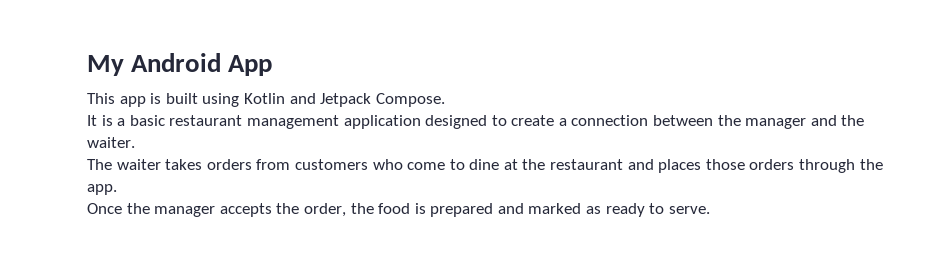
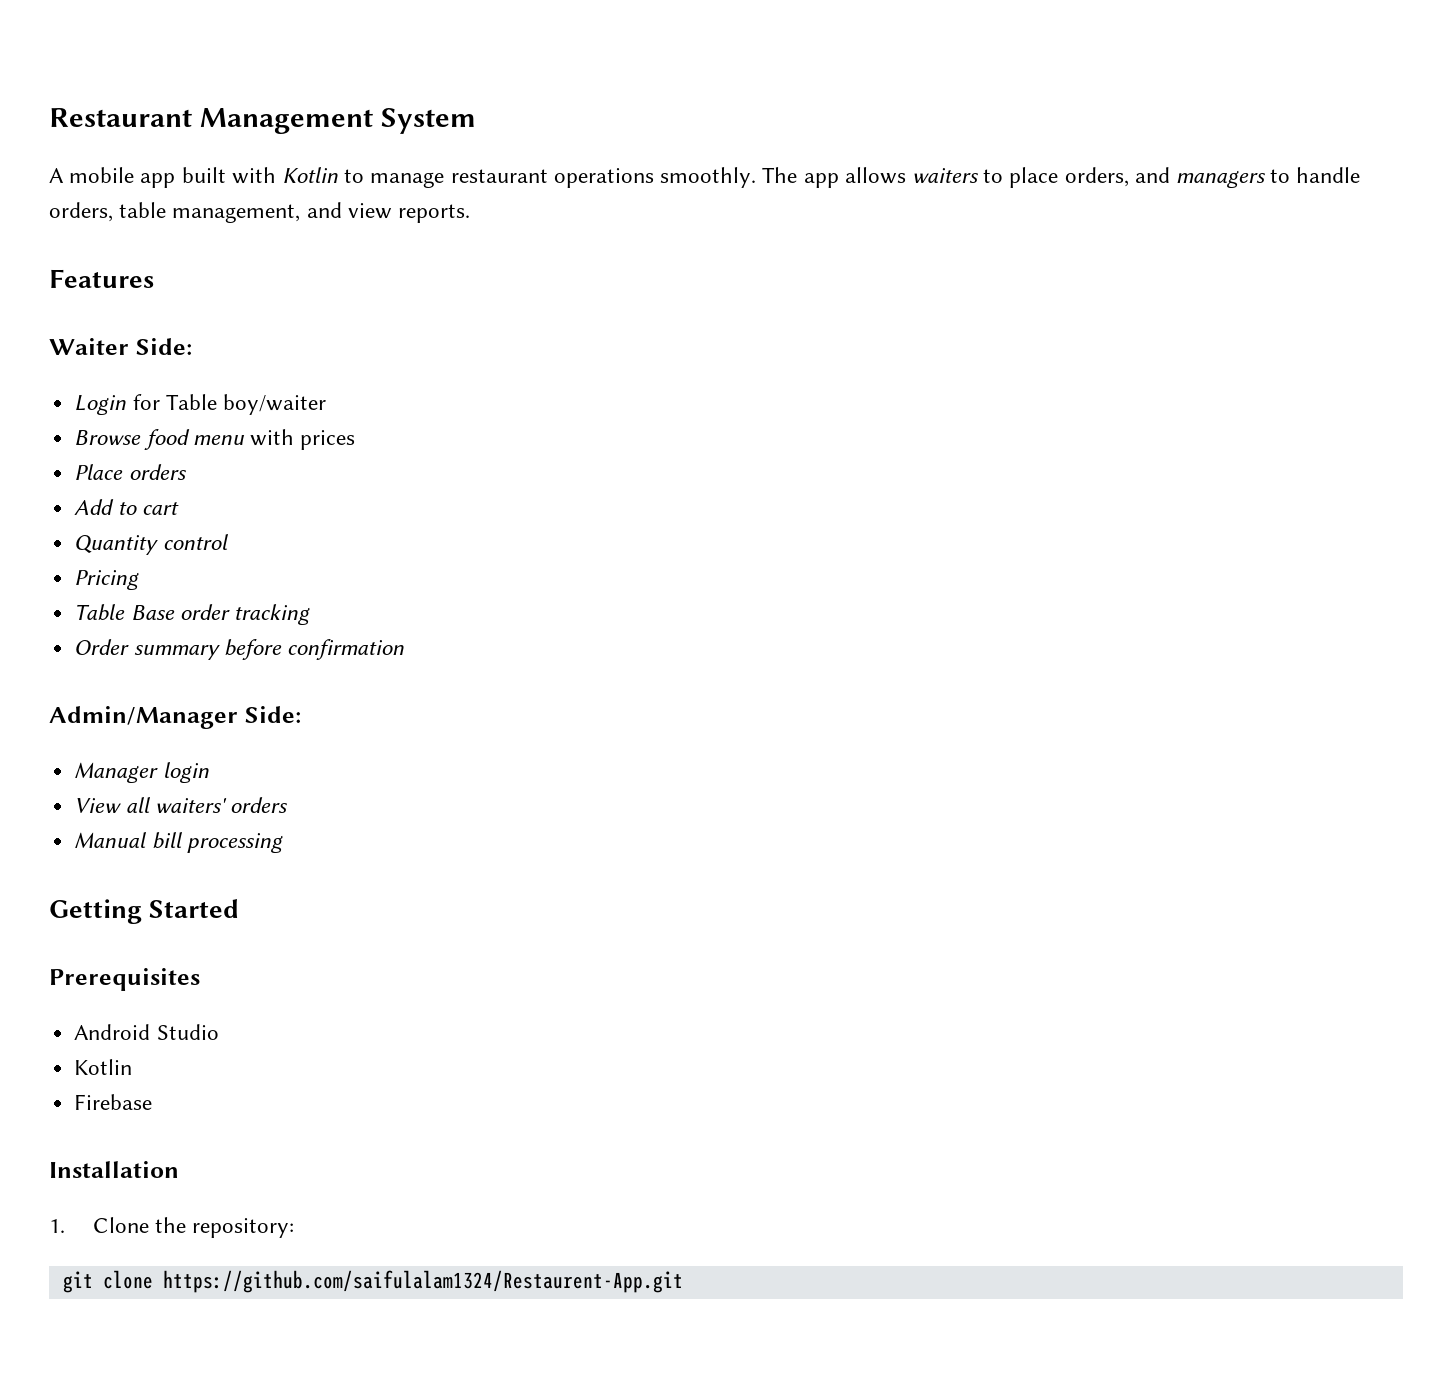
[87,53,273,76] [87,93,445,107] [87,115,865,129] [87,137,135,148] [87,159,883,173] [87,184,117,195] [87,203,710,217] My Android App // This app is built using Kotlin and Jetpack Compose. // It is a basic restaurant management application designed to create a connection between the manager and the waiter. // The waiter takes orders from customers who come to dine at the restaurant and places those orders through the app. // Once the manager accepts the order, the food is prepared and marked as ready to serve. -> [49,108,476,134] [49,167,1361,188] [49,202,471,223] [49,269,154,288] [49,338,192,355] [74,394,326,415] [74,429,356,450] [74,464,187,480] [74,499,179,515] [74,534,229,555] [74,570,140,590] [74,604,310,625] [74,639,404,660] [49,706,301,729] [74,762,209,783] [74,797,288,813] [74,832,283,853] [49,899,240,924] [49,968,200,991] [74,1024,219,1040] [74,1059,133,1075] [74,1094,153,1110] [49,1161,179,1178] [49,1217,295,1238] [62,1270,683,1293] Restaurant Management System // A mobile app built with Kotlin to manage restaurant operations smoothly. The app allows waiters to place orders, and managers to handle orders, table management, and view reports. // Features // Waiter Side: // Login for Table boy/waiter // Browse food menu with prices // Place orders // Add to cart // Quantity control // Pricing // Table Base order tracking // Order summary before confirmation // Admin/Manager Side: // Manager login // View all waiters' orders // Manual bill processing // Getting Started // Prerequisites // Android Studio // Kotlin // Firebase // Installation // 1. Clone the repository: // git clone https://github.com/saifulalam1324/Restaurent-App.git

